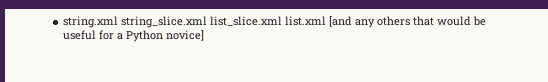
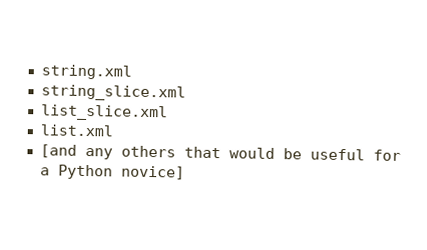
(119, 22) none -> (132, 72) //
(208, 22) none -> (186, 93) //
(283, 21) none -> (168, 113) //
(327, 21) none -> (113, 130) //

